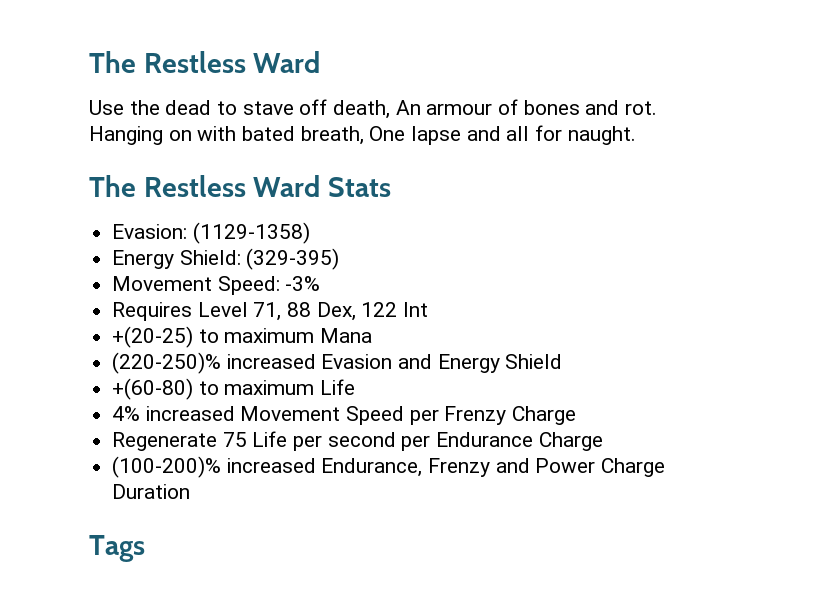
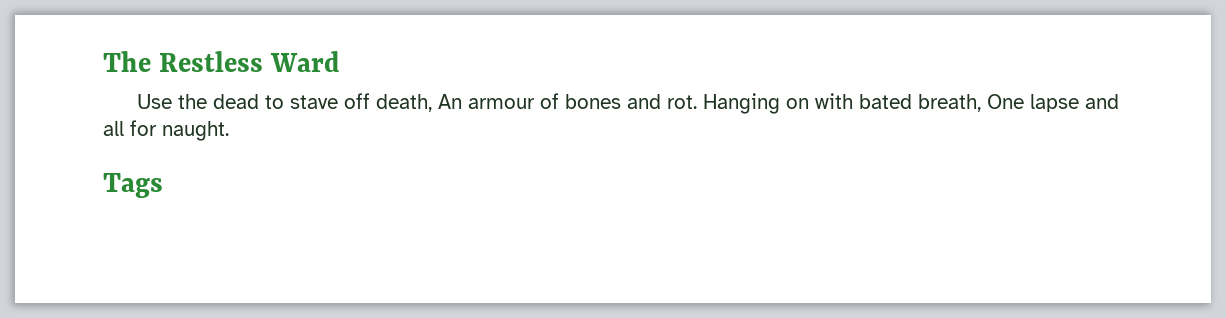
[89,175,392,197] [112,222,310,244] [112,248,340,270] [112,276,321,295] [112,302,429,321] [112,326,373,348] [112,352,563,374] [112,378,356,400] [112,406,577,425] [112,431,603,451] [112,456,666,478] [112,484,191,499] // The Restless Ward Stats // Evasion: (1129-1358) // Energy Shield: (329-395) // Movement Speed: -3% // Requires Level 71, 88 Dex, 122 Int // +(20-25) to maximum Mana // (220-250)% increased Evasion and Energy Shield // +(60-80) to maximum Life // 4% increased Movement Speed per Frenzy Charge // Regenerate 75 Life per second per Endurance Charge // (100-200)% increased Endurance, Frenzy and Power Charge Duration -> (229, 131) none

